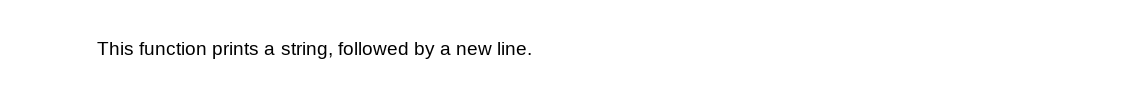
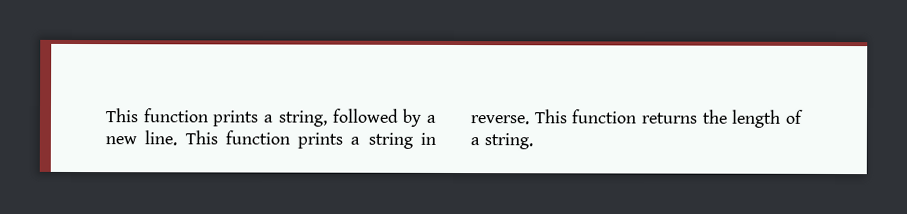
(533, 48) none -> [184,130,436,149] [470,109,803,128] [470,133,533,150] This function prints a string in reverse. This function returns the length of a string.

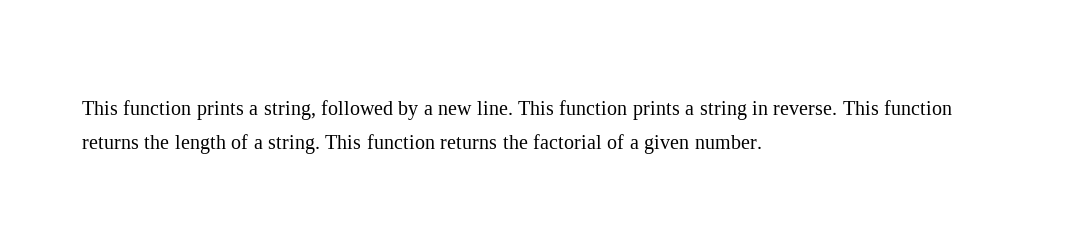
(533, 141) none -> [325,134,762,154] This function returns the factorial of a given number.

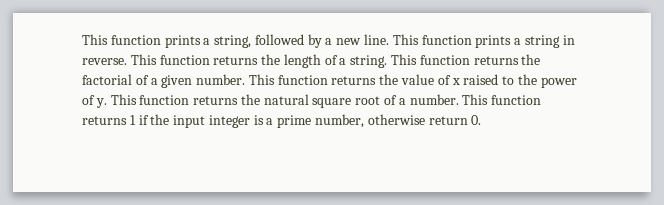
(762, 142) none -> [248,74,577,88] [82,94,542,108] [82,114,482,128] This function returns the value of x raised to the power of y. This function returns the natural square root of a number. This function returns 1 if the input integer is a prime number, otherwise return 0.

